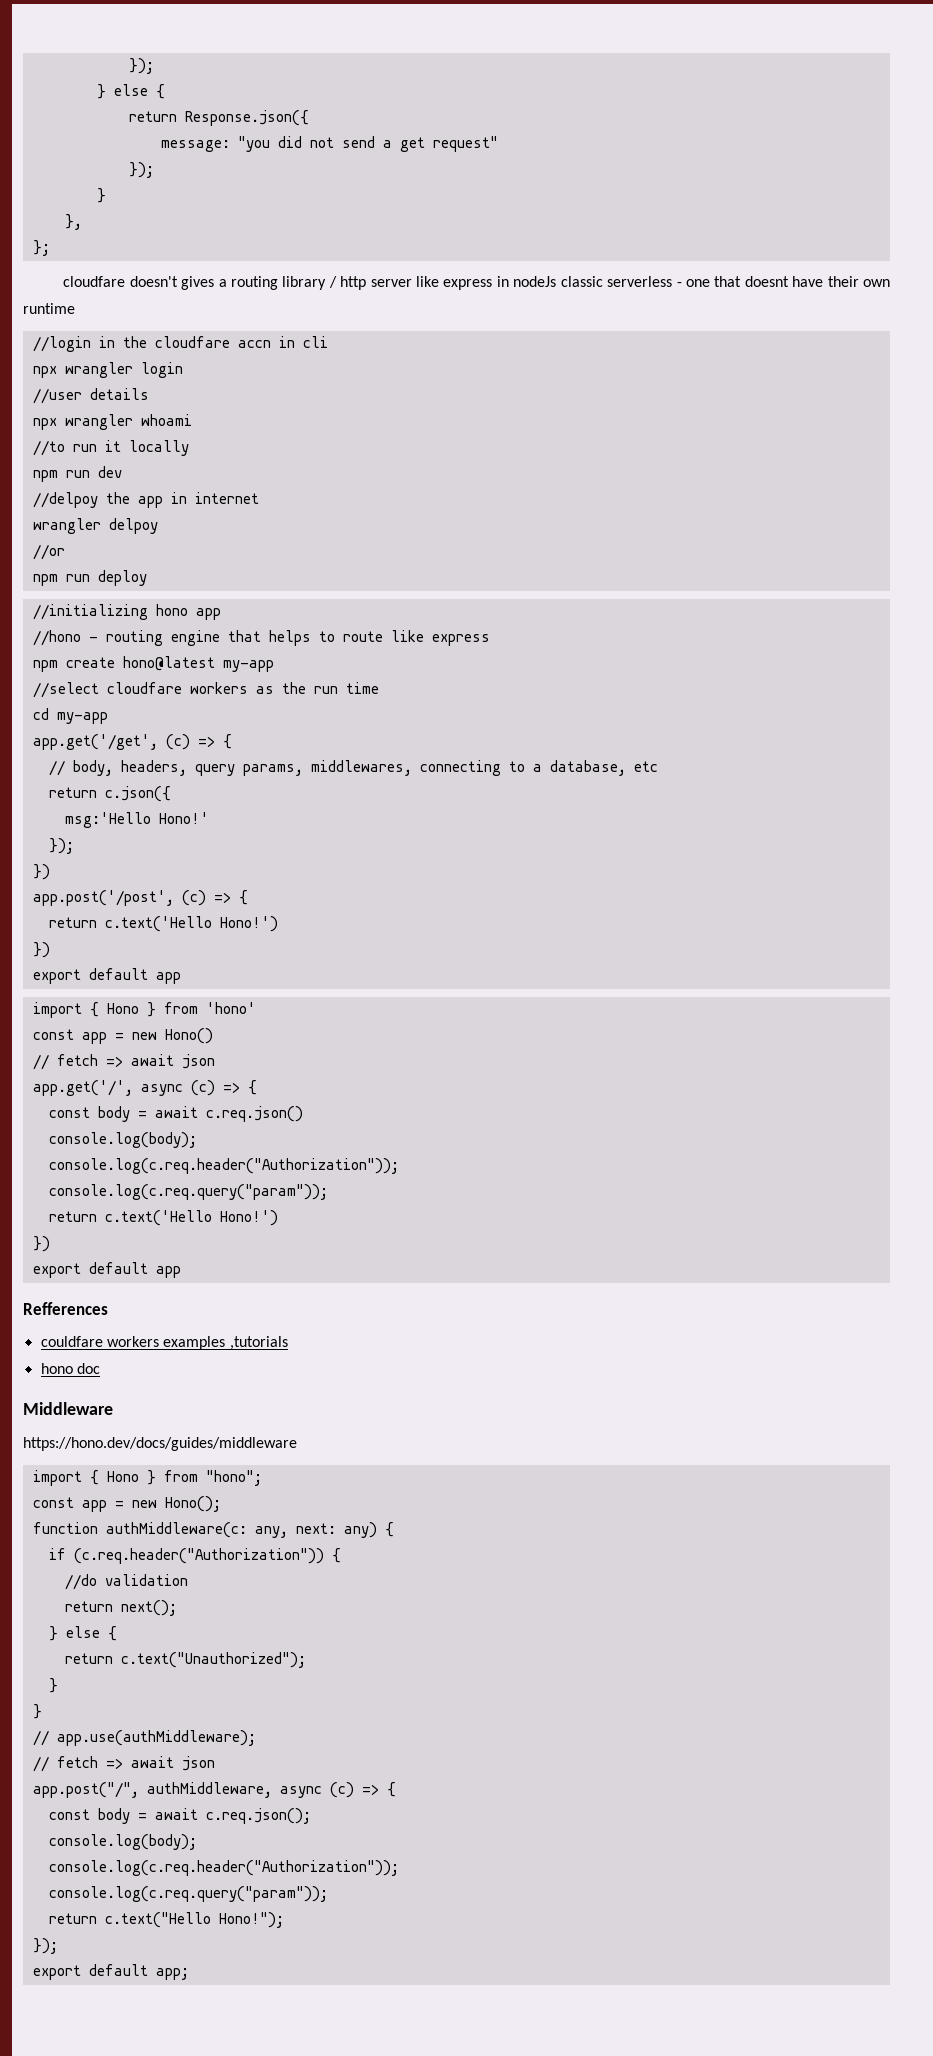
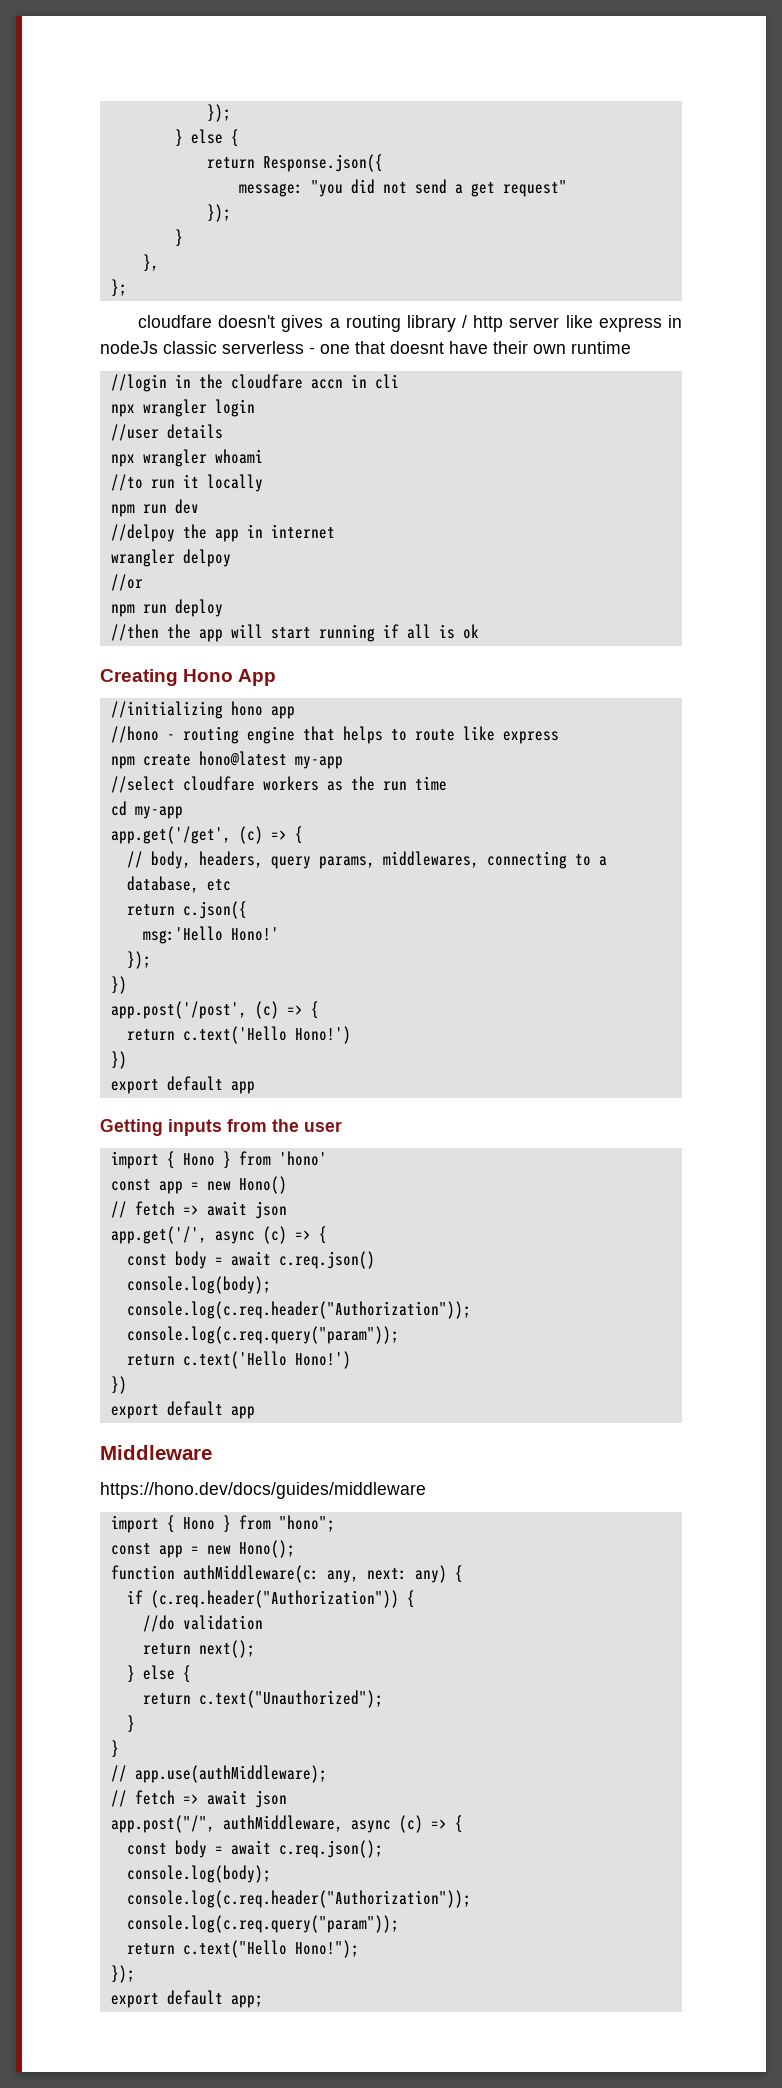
(147, 578) none -> [110,624,479,642] [100,669,277,686] // //then the app will start running if all is ok // Creating Hono App
(181, 978) none -> [100,1119,342,1136] // Getting inputs from the user
[23,1302,108,1315] [40,1336,288,1350] [40,1363,100,1374] // Refferences // couldfare workers examples ,tutorials // hono doc -> (255, 1412) none

